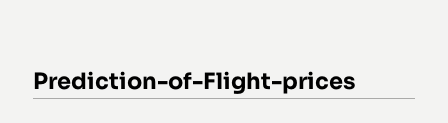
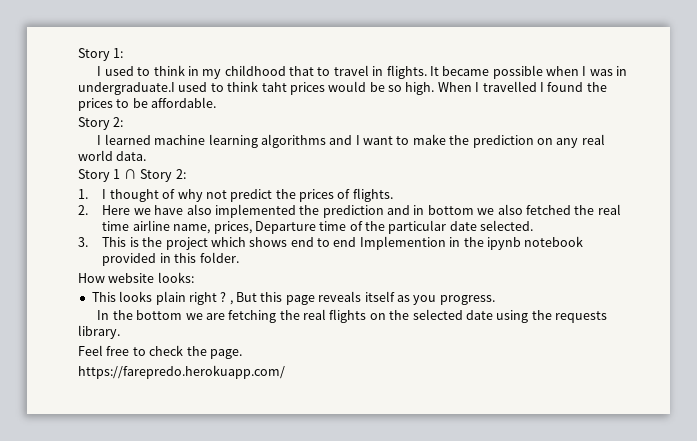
[33,71,356,94] Prediction-of-Flight-prices -> [78,48,124,61] [97,65,628,79] [78,81,607,95] [78,97,217,111] [78,117,124,130] [97,134,605,148] [78,150,147,161] [78,169,186,182] [78,188,393,202] [78,204,621,218] [102,220,534,234] [78,236,584,250] [102,252,239,266] [78,272,194,283] [91,291,495,305] [97,309,608,323] [78,325,120,339] [78,345,242,359] [78,365,285,379] Story 1: // I used to think in my childhood that to travel in flights. It became possible when I was in undergraduate.I used to think taht prices would be so high. When I travelled I found the prices to be affordable. // Story 2: // I learned machine learning algorithms and I want to make the prediction on any real world data. // Story 1 ∩ Story 2: // 1. I thought of why not predict the prices of flights. // 2. Here we have also implemented the prediction and in bottom we also fetched the real time airline name, prices, Departure time of the particular date selected. // 3. This is the project which shows end to end Implemention in the ipynb notebook provided in this folder. // How website looks: // This looks plain right ? , But this page reveals itself as you progress. // In the bottom we are fetching the real flights on the selected date using the requests library. // Feel free to check the page. // https://farepredo.herokuapp.com/

